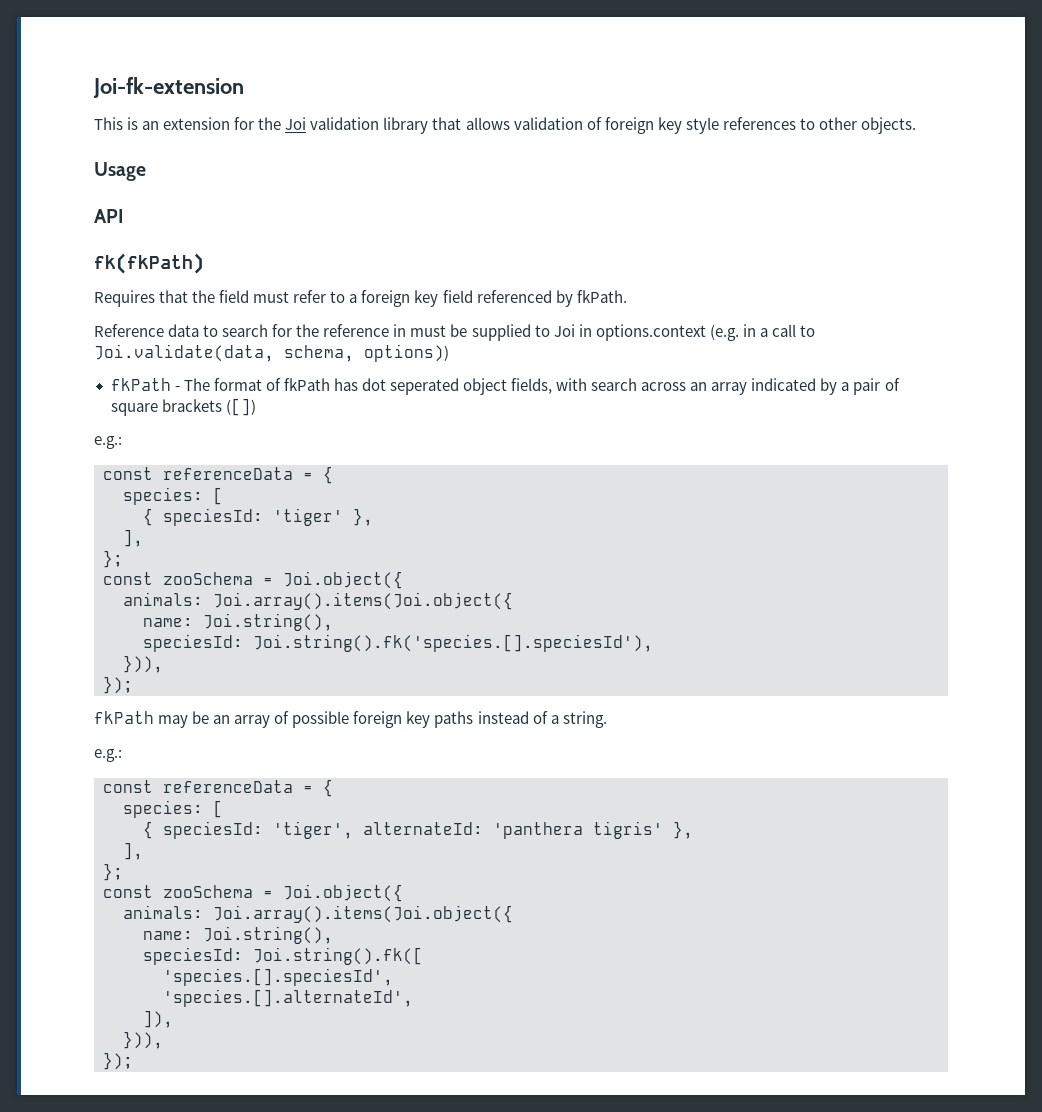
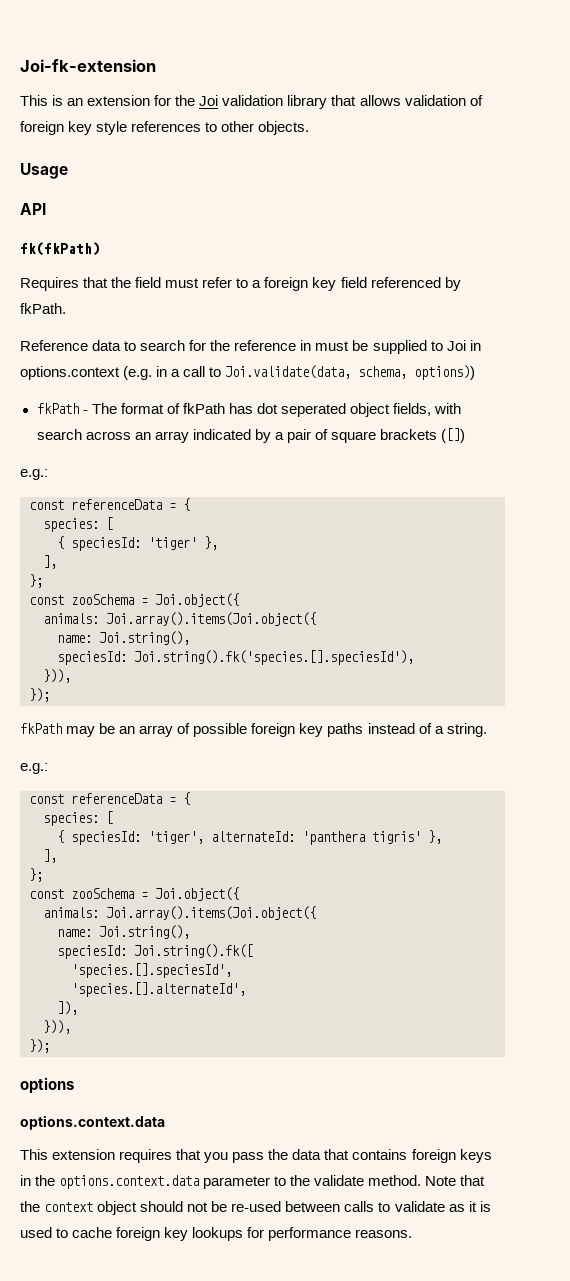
(133, 1061) none -> [20,1077,74,1093] [20,1115,165,1130] [20,1149,492,1163] [20,1175,486,1189] [20,1201,491,1215] [20,1227,413,1241] // options // options.context.data // This extension requires that you pass the data that contains foreign keys in the options.context.data parameter to the validate method. Note that the context object should not be re-used between calls to validate as it is used to cache foreign key lookups for performance reasons.

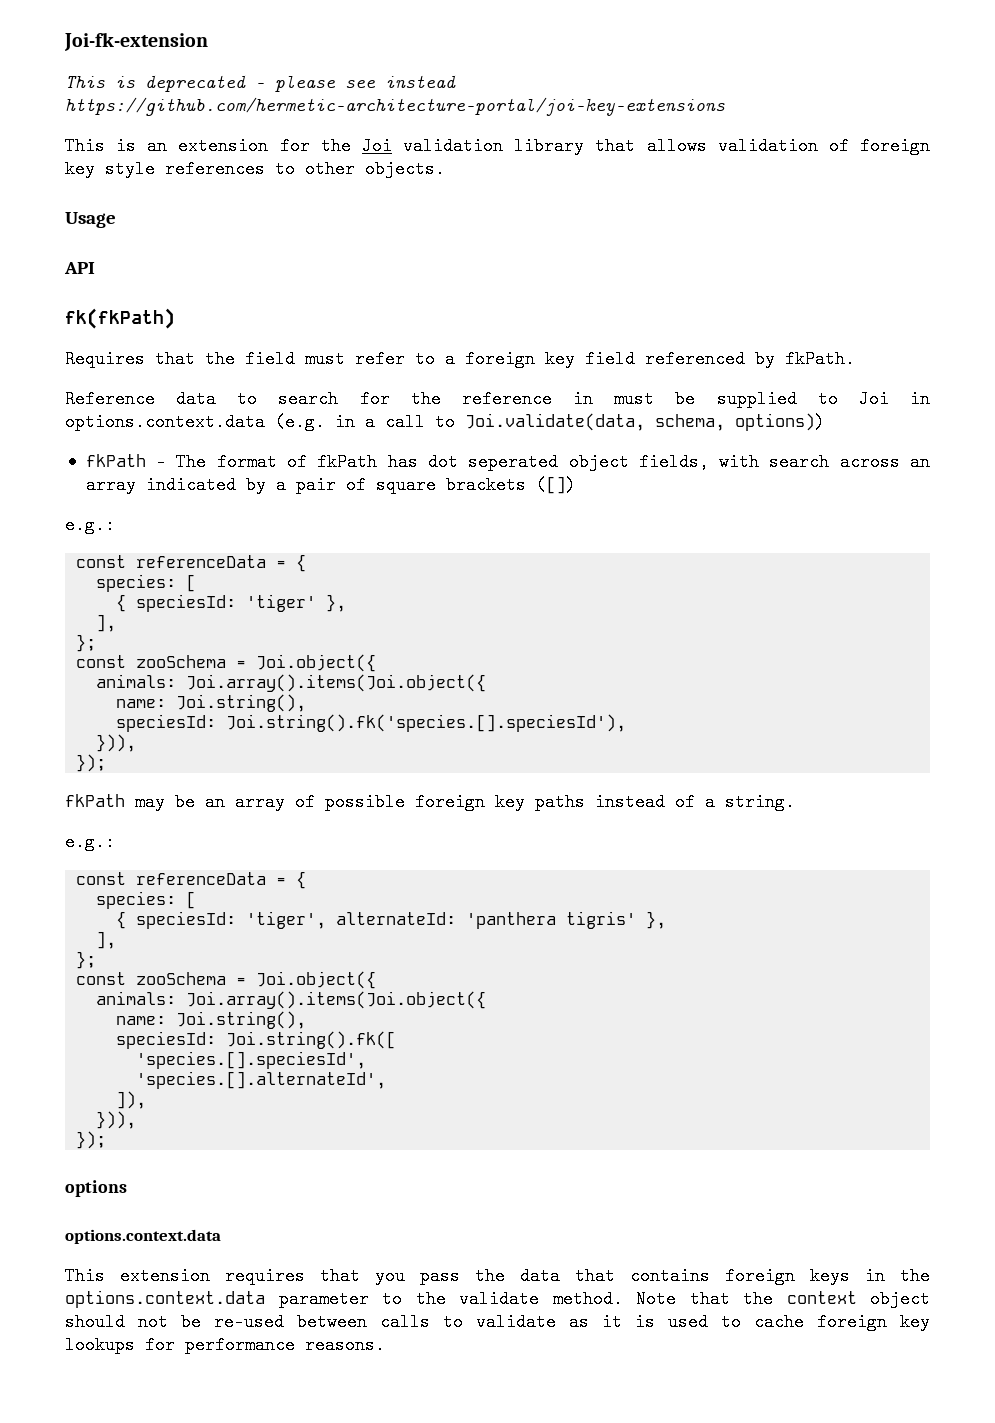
(156, 65) none -> [65,75,456,92] [65,97,725,116] // This is deprecated - please see instead https://github.com/hermetic-architecture-portal/joi-key-extensions
[20,366,120,380] options.context -> [65,413,265,431] options.context.data

